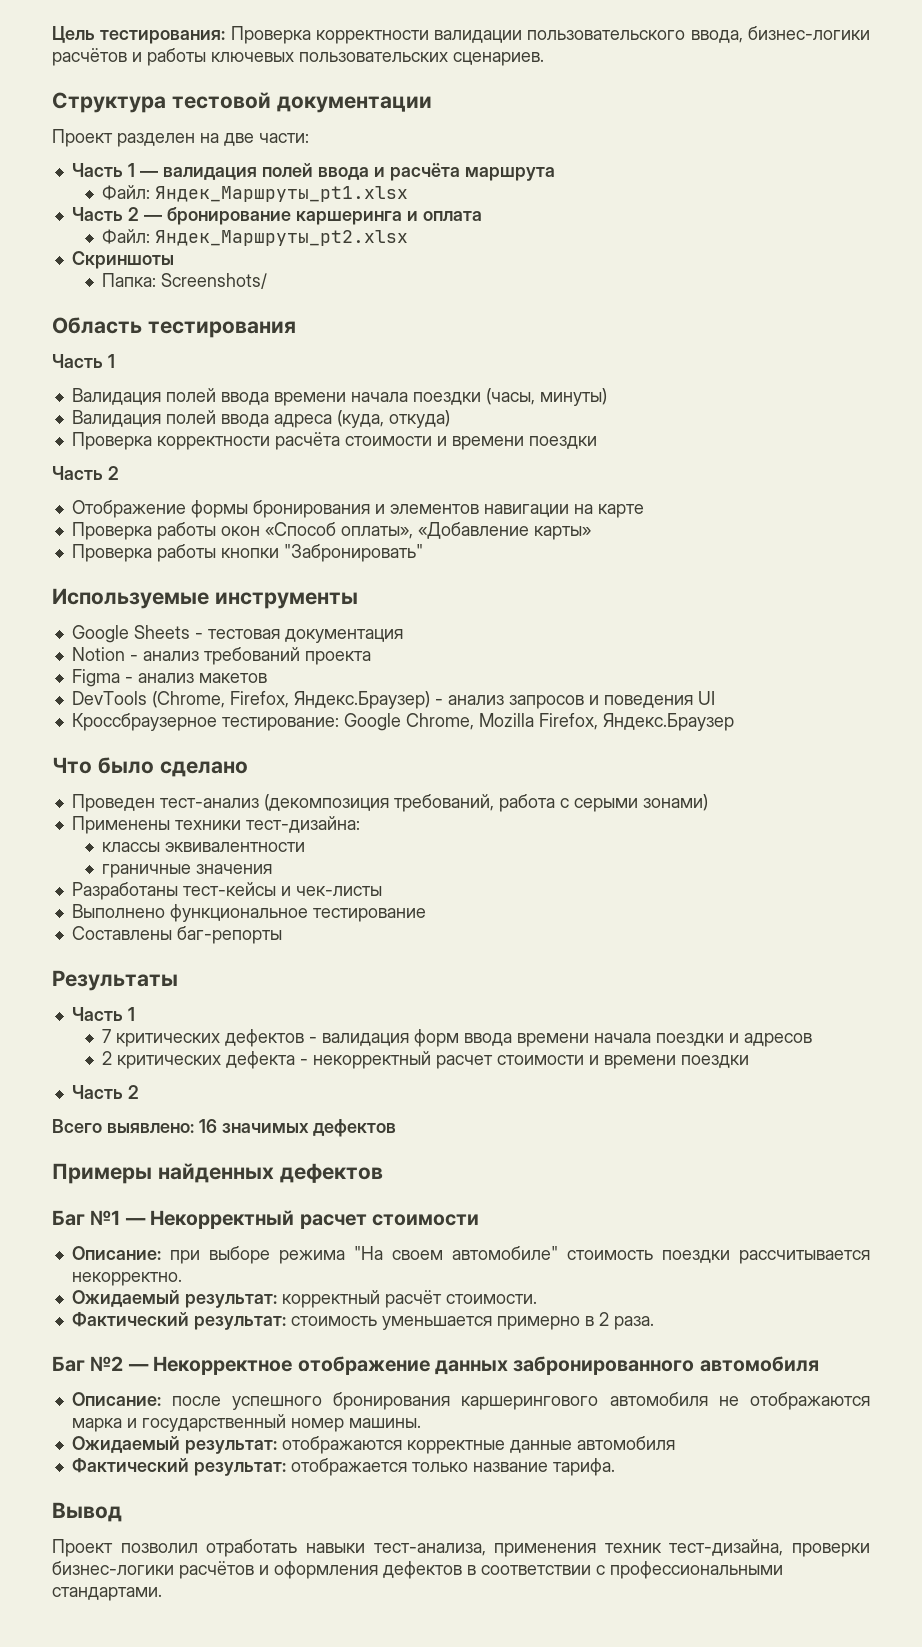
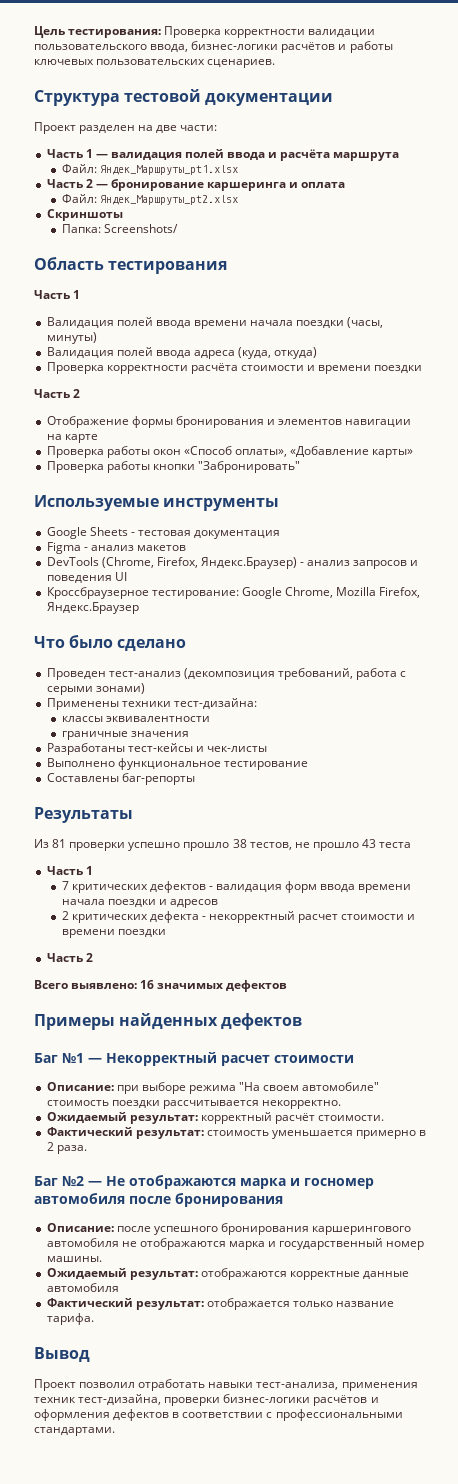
[71,647,371,665] // Notion - анализ требований проекта -> (281, 534) none
(178, 980) none -> [34,839,412,851] // Из 81 проверки успешно прошло 38 тестов, не прошло 43 теста
[153,1356,819,1375] Некорректное отображение данных забронированного автомобиля -> [106,1175,374,1189] [34,1193,283,1207] Не отображаются марка и госномер автомобиля после бронирования

